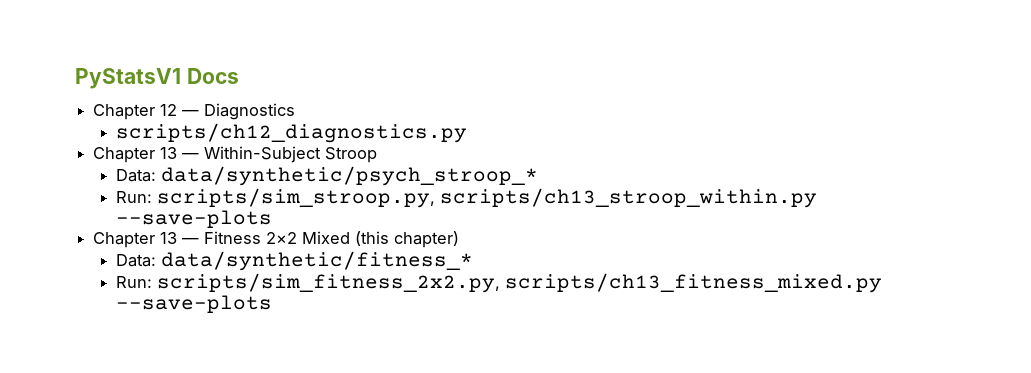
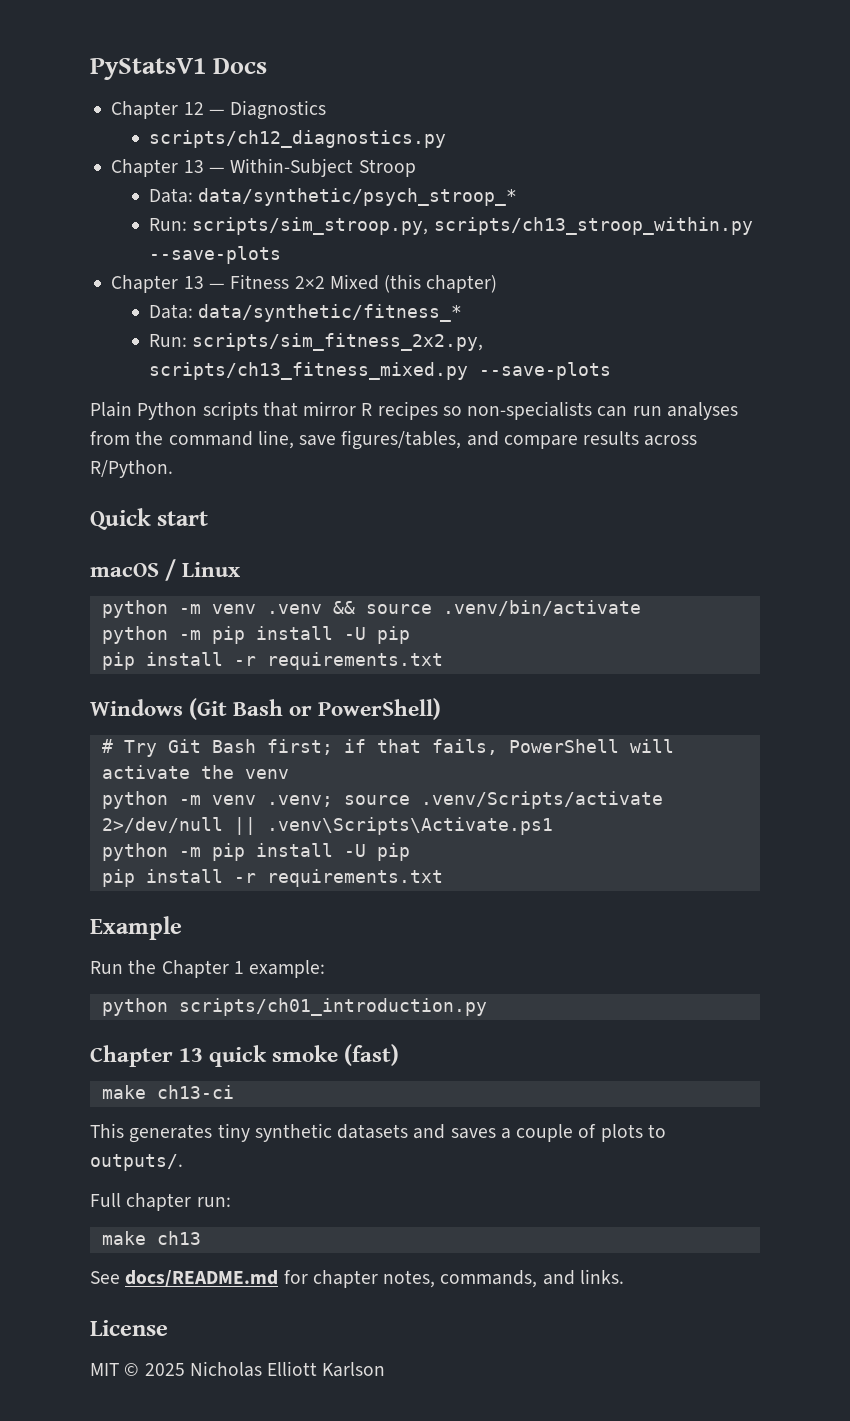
(273, 304) none -> [90,401,738,420] [90,430,698,450] [90,460,173,478] [90,508,209,530] [90,559,241,581] [101,600,641,618] [101,626,410,644] [101,652,443,670] [90,698,442,720] [101,739,674,757] [101,765,289,779] [101,791,663,809] [101,817,553,835] [101,843,410,861] [101,869,443,887] [90,916,182,940] [90,960,326,978] [101,998,487,1016] [90,1044,400,1067] [101,1085,234,1099] [90,1123,666,1143] [90,1154,183,1171] [90,1193,231,1211] [101,1231,201,1245] [90,1269,624,1288] [90,1320,168,1336] [90,1361,386,1377] // Plain Python scripts that mirror R recipes so non-specialists can run analyses from the command line, save figures/tables, and compare results across R/Python. // Quick start // macOS / Linux // python -m venv .venv && source .venv/bin/activate // python -m pip install -U pip // pip install -r requirements.txt // Windows (Git Bash or PowerShell) // # Try Git Bash first; if that fails, PowerShell will activate the venv // python -m venv .venv; source .venv/Scripts/activate 2>/dev/null || .venv\Scripts\Activate.ps1 // python -m pip install -U pip // pip install -r requirements.txt // Example // Run the Chapter 1 example: // python scripts/ch01_introduction.py // Chapter 13 quick smoke (fast) // make ch13-ci // This generates tiny synthetic datasets and saves a couple of plots to outputs/. // Full chapter run: // make ch13 // See docs/README.md for chapter notes, commands, and links. // License // MIT © 2025 Nicholas Elliott Karlson

